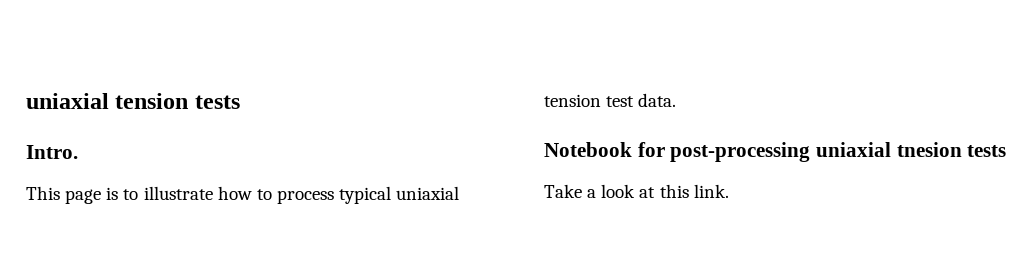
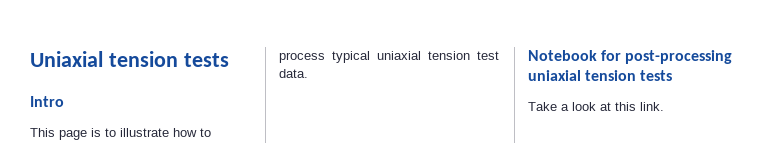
[26,93,240,109] [26,145,78,159] uniaxial tension tests // Intro. -> [30,51,229,67] [30,96,64,107] Uniaxial tension tests // Intro
[896,142,962,157] tnesion -> [585,70,637,81] tension

